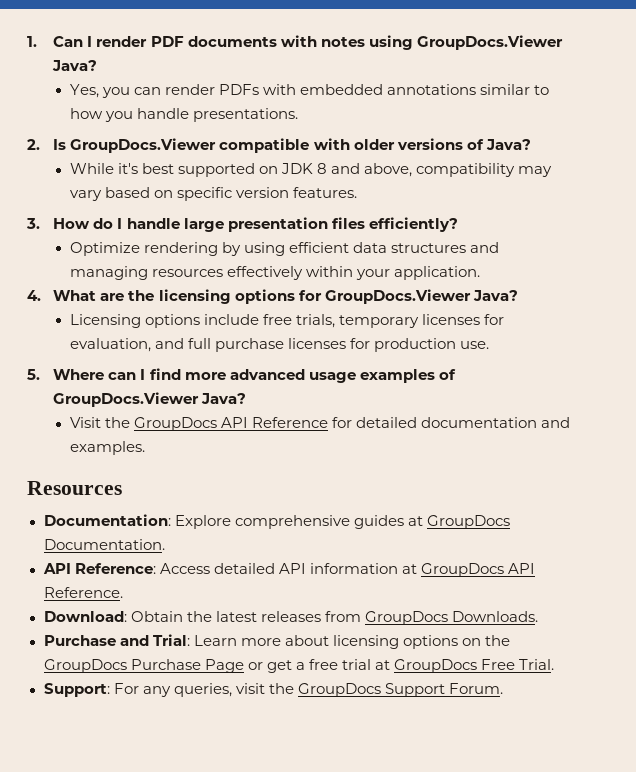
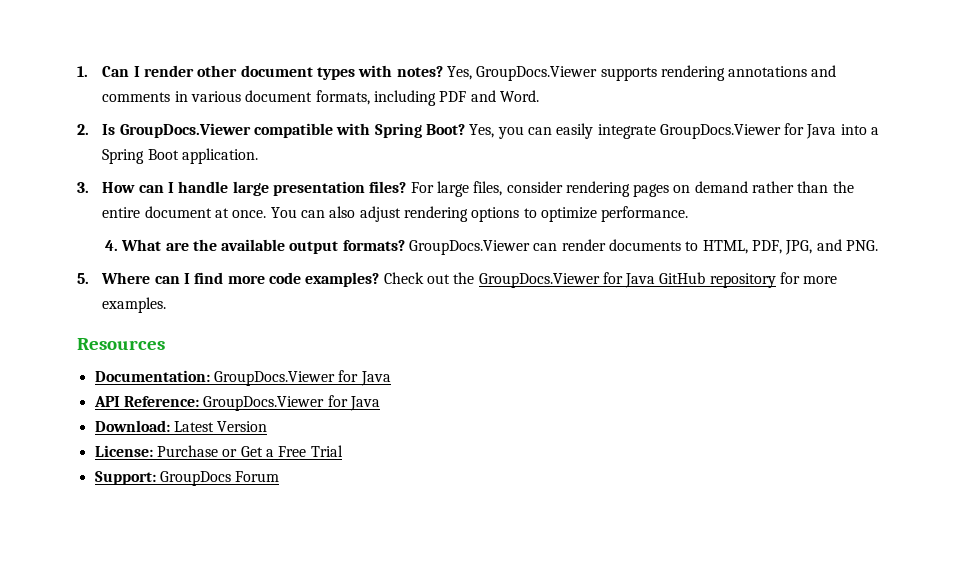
[150,35,563,50] [52,60,98,71] [69,84,550,98] [69,108,298,122] PDF documents with notes using GroupDocs.Viewer Java? // Yes, you can render PDFs with embedded annotations similar to how you handle presentations. -> [197,65,837,81] [102,90,539,106] other document types with notes? Yes, GroupDocs.Viewer supports rendering annotations and comments in various document formats, including PDF and Word.
[353,138,531,150] [69,163,553,177] [69,187,358,201] older versions of Java? // While it's best supported on JDK 8 and above, compatibility may vary based on specific version features. -> [374,123,880,139] [102,148,258,164] Spring Boot? Yes, you can easily integrate GroupDocs.Viewer for Java into a Spring Boot application.
[93,218,114,229] do -> [138,185,164,193] can
[331,217,458,232] [69,242,500,256] [69,266,481,280] [27,289,518,304] [69,314,505,328] [69,338,490,352] files efficiently? // Optimize rendering by using efficient data structures and managing resources effectively within your application. // 4. What are the licensing options for GroupDocs.Viewer Java? // Licensing options include free trials, temporary licenses for evaluation, and full purchase licenses for production use. -> [369,181,854,197] [102,206,689,222] [104,239,878,255] files? For large files, consider rendering pages on demand rather than the entire document at once. You can also adjust rendering options to optimize performance. // 4. What are the available output formats? GroupDocs.Viewer can render documents to HTML, PDF, JPG, and PNG.
[229,369,456,383] [53,392,247,407] [69,417,571,431] [69,441,145,455] [27,481,122,495] [43,514,510,529] [43,539,165,550] [42,563,535,577] [43,587,123,598] [43,611,538,625] [43,634,510,649] [43,659,555,673] [43,683,503,697] advanced usage examples of GroupDocs.Viewer Java? // Visit the GroupDocs API Reference for detailed documentation and examples. // Resources // Documentation: Explore comprehensive guides at GroupDocs Documentation. // API Reference: Access detailed API information at GroupDocs API Reference. // Download: Obtain the latest releases from GroupDocs Downloads. // Purchase and Trial: Learn more about licensing options on the GroupDocs Purchase Page or get a free trial at GroupDocs Free Trial. // Support: For any queries, visit the GroupDocs Support Forum. -> [268,272,838,288] [102,297,167,313] [77,338,165,350] [94,370,391,386] [93,395,380,411] [94,420,268,432] [94,445,343,457] [94,471,280,486] code examples? Check out the GroupDocs.Viewer for Java GitHub repository for more examples. // Resources // Documentation: GroupDocs.Viewer for Java // API Reference: GroupDocs.Viewer for Java // Download: Latest Version // License: Purchase or Get a Free Trial // Support: GroupDocs Forum

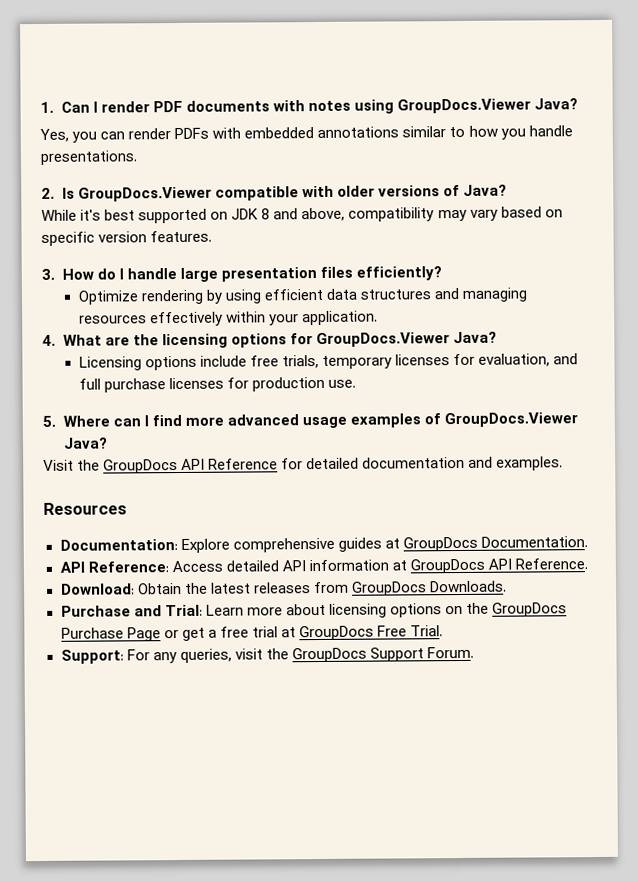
[197,65,837,81] [102,90,539,106] other document types with notes? Yes, GroupDocs.Viewer supports rendering annotations and comments in various document formats, including PDF and Word. -> [152,98,578,114] [40,125,573,143] [40,150,138,165] PDF documents with notes using GroupDocs.Viewer Java? // Yes, you can render PDFs with embedded annotations similar to how you handle presentations.
[374,123,880,139] [102,148,258,164] Spring Boot? Yes, you can easily integrate GroupDocs.Viewer for Java into a Spring Boot application. -> [336,184,507,197] [41,206,563,224] [41,230,213,246] older versions of Java? // While it's best supported on JDK 8 and above, compatibility may vary based on specific version features.
[138,185,164,193] can -> [96,268,116,280] do
[369,181,854,197] [102,206,689,222] [104,239,878,255] files? For large files, consider rendering pages on demand rather than the entire document at once. You can also adjust rendering options to optimize performance. // 4. What are the available output formats? GroupDocs.Viewer can render documents to HTML, PDF, JPG, and PNG. -> [319,266,442,281] [77,287,529,305] [78,310,378,327] [42,331,497,349] [78,353,579,371] [78,376,356,393] files efficiently? // Optimize rendering by using efficient data structures and managing resources effectively within your application. // 4. What are the licensing options for GroupDocs.Viewer Java? // Licensing options include free trials, temporary licenses for evaluation, and full purchase licenses for production use.
[268,272,838,288] [102,297,167,313] [77,338,165,350] [94,370,391,386] [93,395,380,411] [94,420,268,432] [94,445,343,457] [94,471,280,486] code examples? Check out the GroupDocs.Viewer for Java GitHub repository for more examples. // Resources // Documentation: GroupDocs.Viewer for Java // API Reference: GroupDocs.Viewer for Java // Download: Latest Version // License: Purchase or Get a Free Trial // Support: GroupDocs Forum -> [226,412,578,429] [62,437,108,449] [43,456,564,474] [43,502,127,515] [59,536,588,553] [59,558,588,574] [60,580,507,596] [60,602,567,618] [60,625,444,642] [60,646,474,664] advanced usage examples of GroupDocs.Viewer Java? // Visit the GroupDocs API Reference for detailed documentation and examples. // Resources // Documentation: Explore comprehensive guides at GroupDocs Documentation. // API Reference: Access detailed API information at GroupDocs API Reference. // Download: Obtain the latest releases from GroupDocs Downloads. // Purchase and Trial: Learn more about licensing options on the GroupDocs Purchase Page or get a free trial at GroupDocs Free Trial. // Support: For any queries, visit the GroupDocs Support Forum.

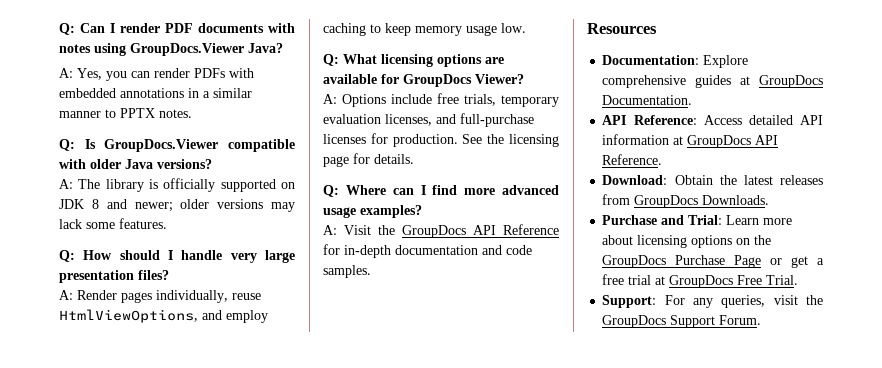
[40,101,54,113] 1. -> [59,23,75,35] Q:
(578, 104) none -> [59,68,73,78] A:
[402,125,573,140] [40,150,138,165] [41,187,55,199] similar to how you handle presentations. // 2. -> [188,88,252,98] [59,108,192,118] [59,139,75,151] in a similar manner to PPTX notes. // Q:
[377,184,507,197] [41,209,136,221] versions of Java? // While it's best -> [125,159,212,169] [59,178,216,192] Java versions? // A: The library is officially
[301,206,563,222] [41,230,213,246] [41,268,116,280] above, compatibility may vary based on specific version features. // 3. How do -> [134,199,295,212] [59,218,167,229] [59,250,160,262] newer; older versions may lack some features. // Q: How should
(177, 274) none -> [230,253,257,263] very
[319,266,442,281] [77,287,529,305] [78,310,378,327] [42,331,497,349] [78,353,579,371] [78,376,356,393] [42,415,56,427] files efficiently? // Optimize rendering by using efficient data structures and managing resources effectively within your application. // 4. What are the licensing options for GroupDocs.Viewer Java? // Licensing options include free trials, temporary licenses for evaluation, and full purchase licenses for production use. // 5. -> [138,270,169,280] [59,290,261,303] [59,309,268,323] [323,23,526,36] [323,54,504,67] [323,74,524,87] [323,93,559,107] [323,113,534,127] [323,133,559,147] [323,153,414,167] [323,185,339,197] files? // A: Render pages individually, reuse HtmlViewOptions, and employ caching to keep memory usage low. // Q: What licensing options are available for GroupDocs Viewer? // A: Options include free trials, temporary evaluation licenses, and full‑purchase licenses for production. See the licensing page for details. // Q:
[349,412,578,428] [62,437,108,449] examples of GroupDocs.Viewer Java? // -> [360,205,422,218] [323,225,337,235] examples? // A:
[306,457,360,470] detailed -> [344,245,391,258] in‑depth
[496,456,564,471] examples. -> [506,245,532,255] [323,265,371,278] code samples.

